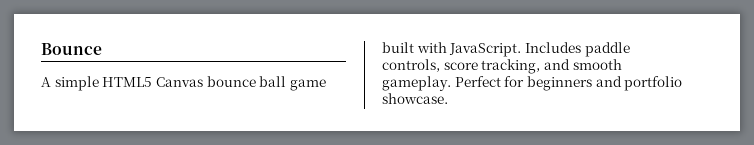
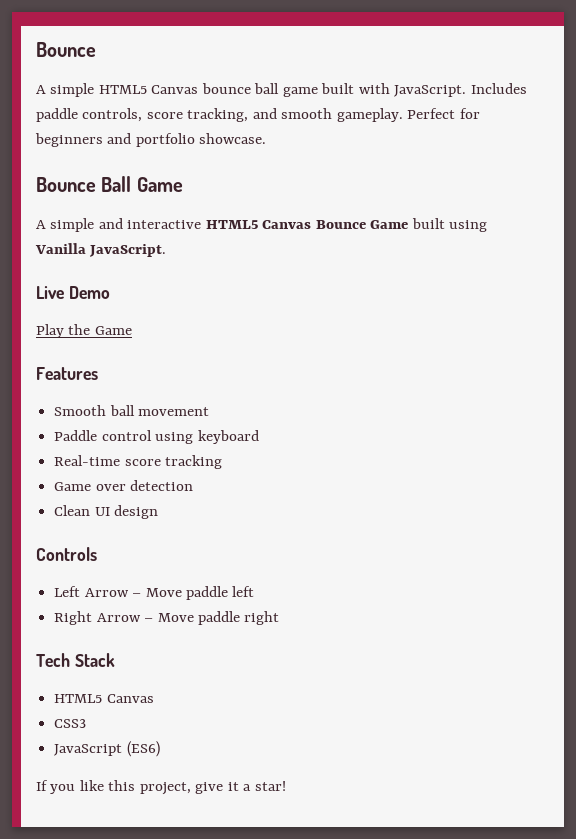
(448, 98) none -> [36,176,183,192] [36,218,488,232] [35,243,167,257] [36,286,110,299] [36,324,132,338] [36,367,98,380] [54,405,210,416] [54,430,259,444] [54,455,223,469] [54,480,194,491] [54,505,159,519] [36,547,97,561] [54,586,255,600] [54,611,280,625] [36,653,115,667] [54,694,154,703] [54,719,87,728] [54,741,160,757] [36,780,286,795] // Bounce Ball Game // A simple and interactive HTML5 Canvas Bounce Game built using Vanilla JavaScript. // Live Demo // Play the Game // Features // Smooth ball movement // Paddle control using keyboard // Real-time score tracking // Game over detection // Clean UI design // Controls // Left Arrow – Move paddle left // Right Arrow – Move paddle right // Tech Stack // HTML5 Canvas // CSS3 // JavaScript (ES6) // If you like this project, give it a star!

